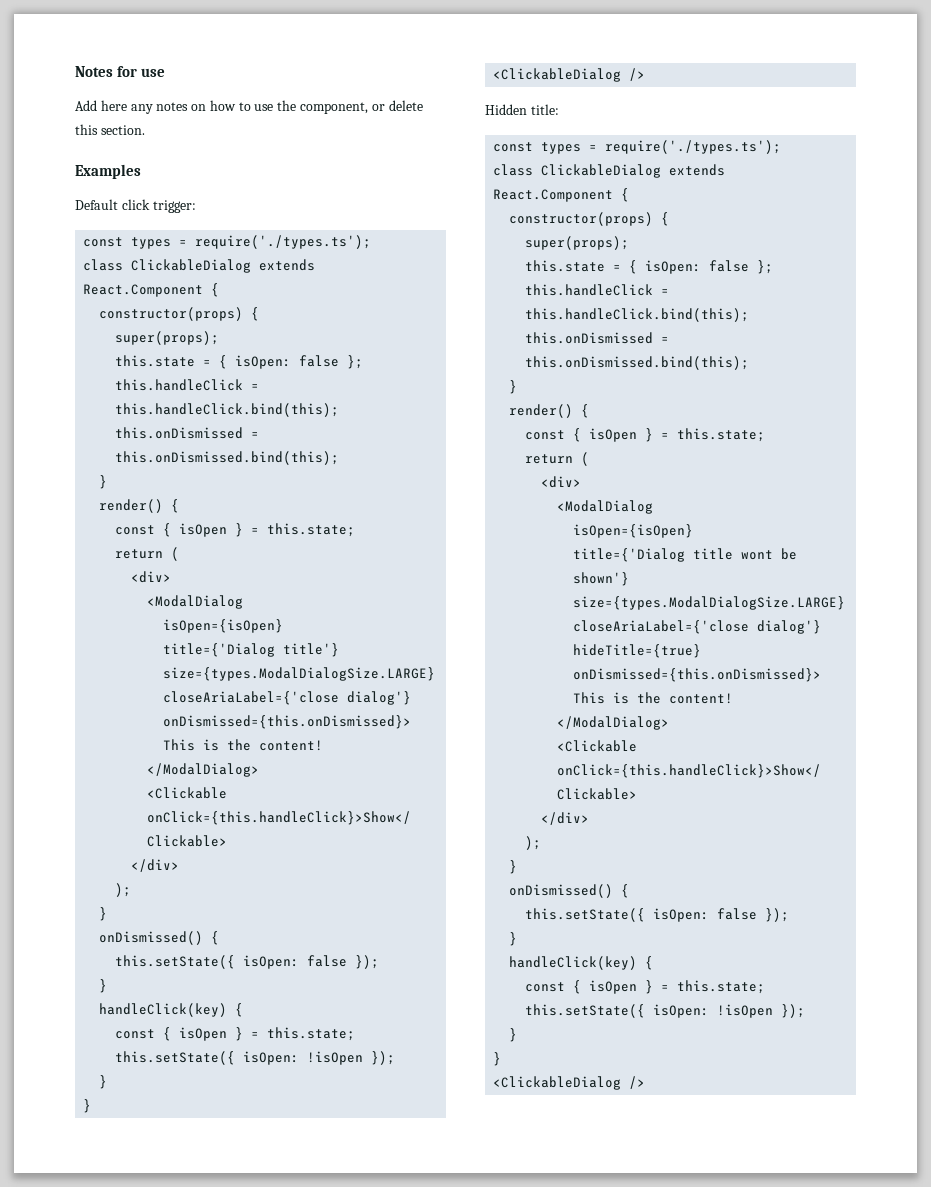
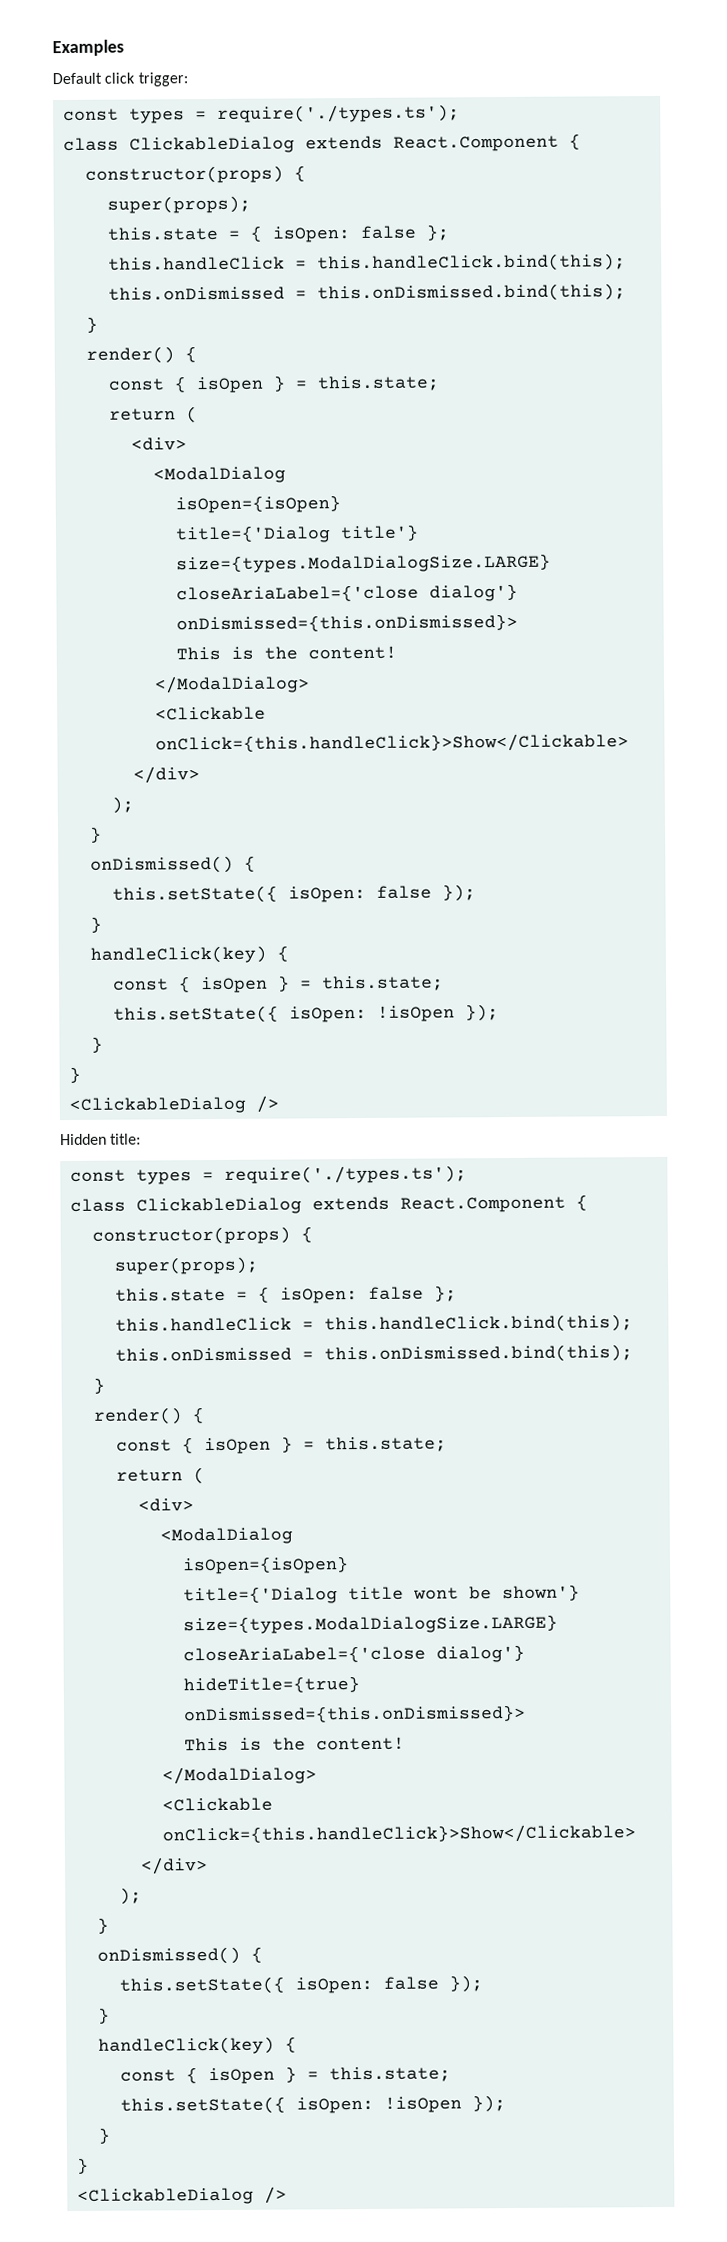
[75,66,166,77] [75,100,423,114] [75,124,145,135] Notes for use // Add here any notes on how to use the component, or delete this section. // -> (52, 48) none

